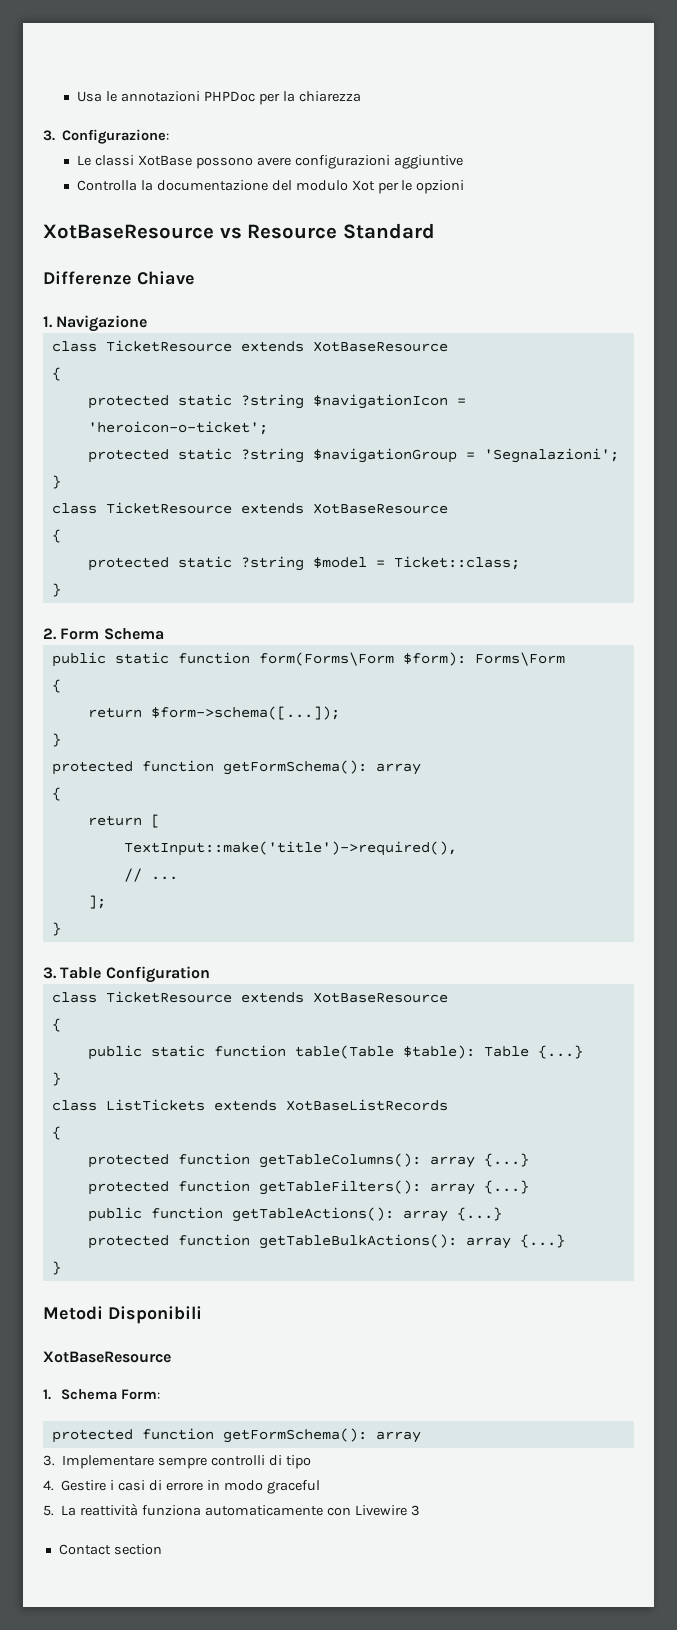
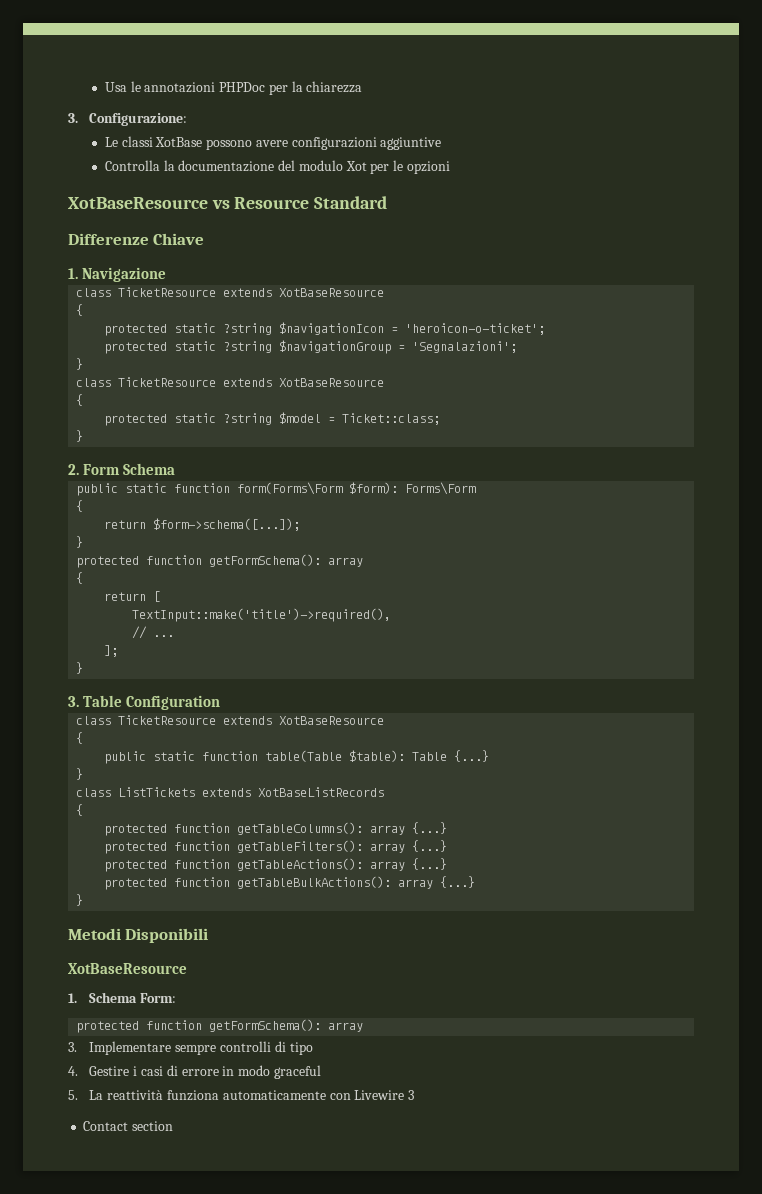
[87,1207,142,1222] public -> [104,860,168,872] protected

